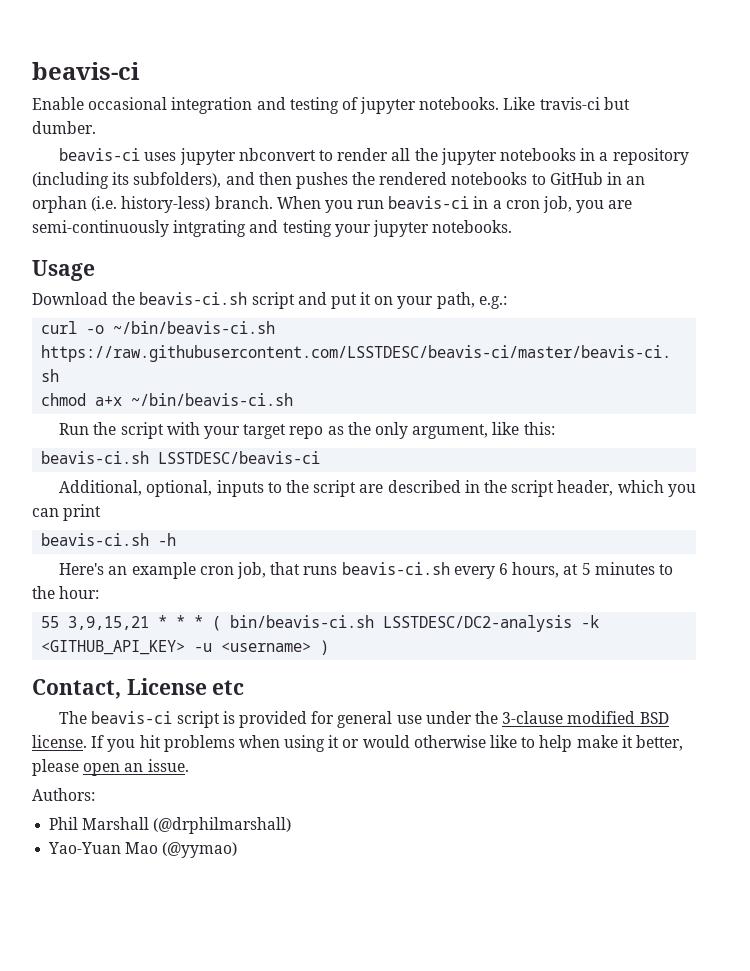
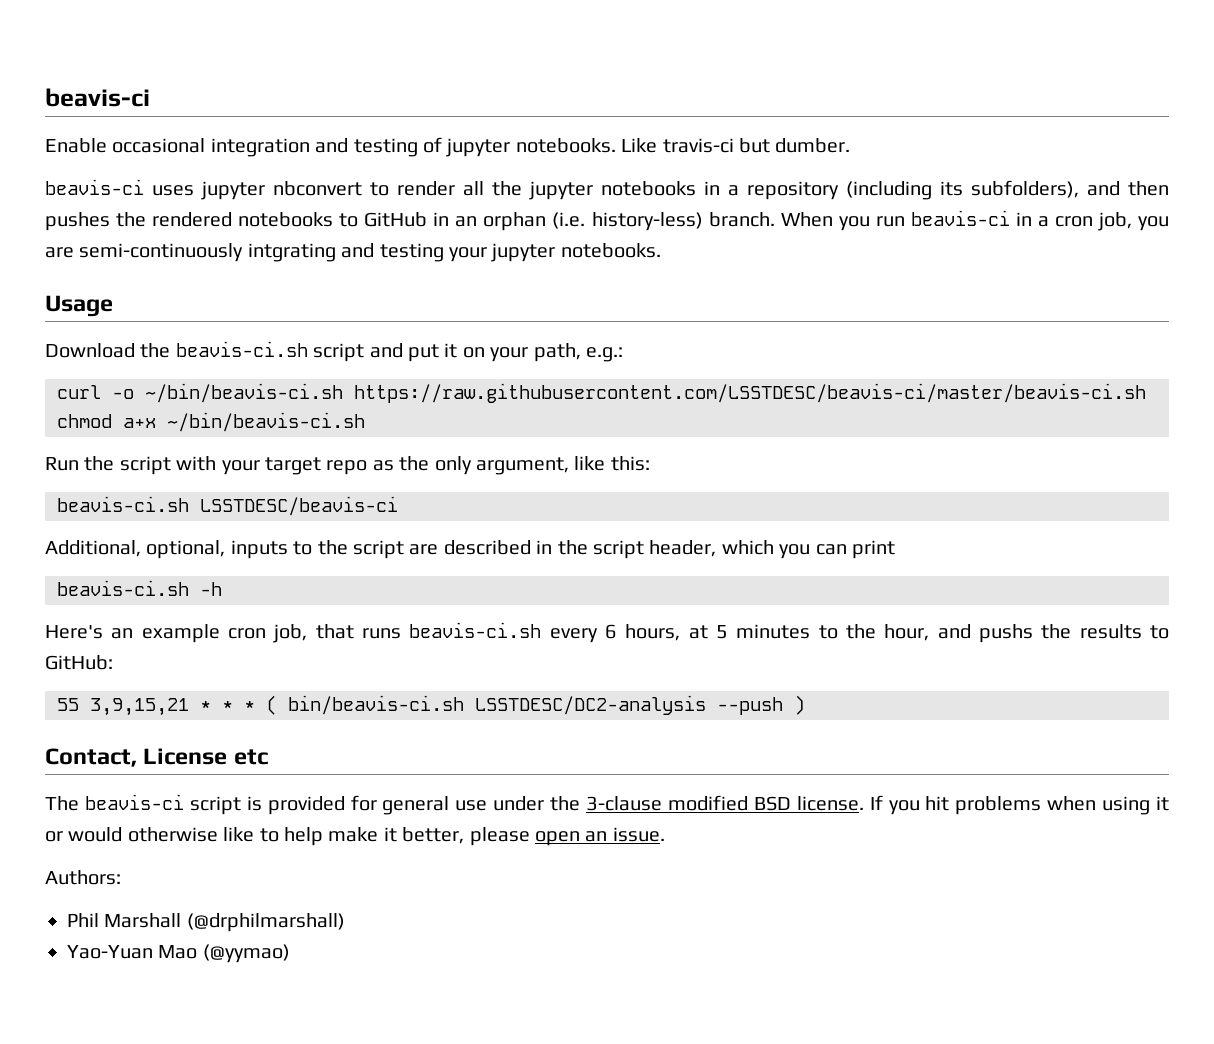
[59,586,100,599] hour: -> [884,624,1169,643] [45,655,113,670] hour, and pushs the results to GitHub:
[581,615,600,628] [41,640,312,655] -k <GITHUB_API_KEY> -u <username> -> [717,697,783,715] --push

